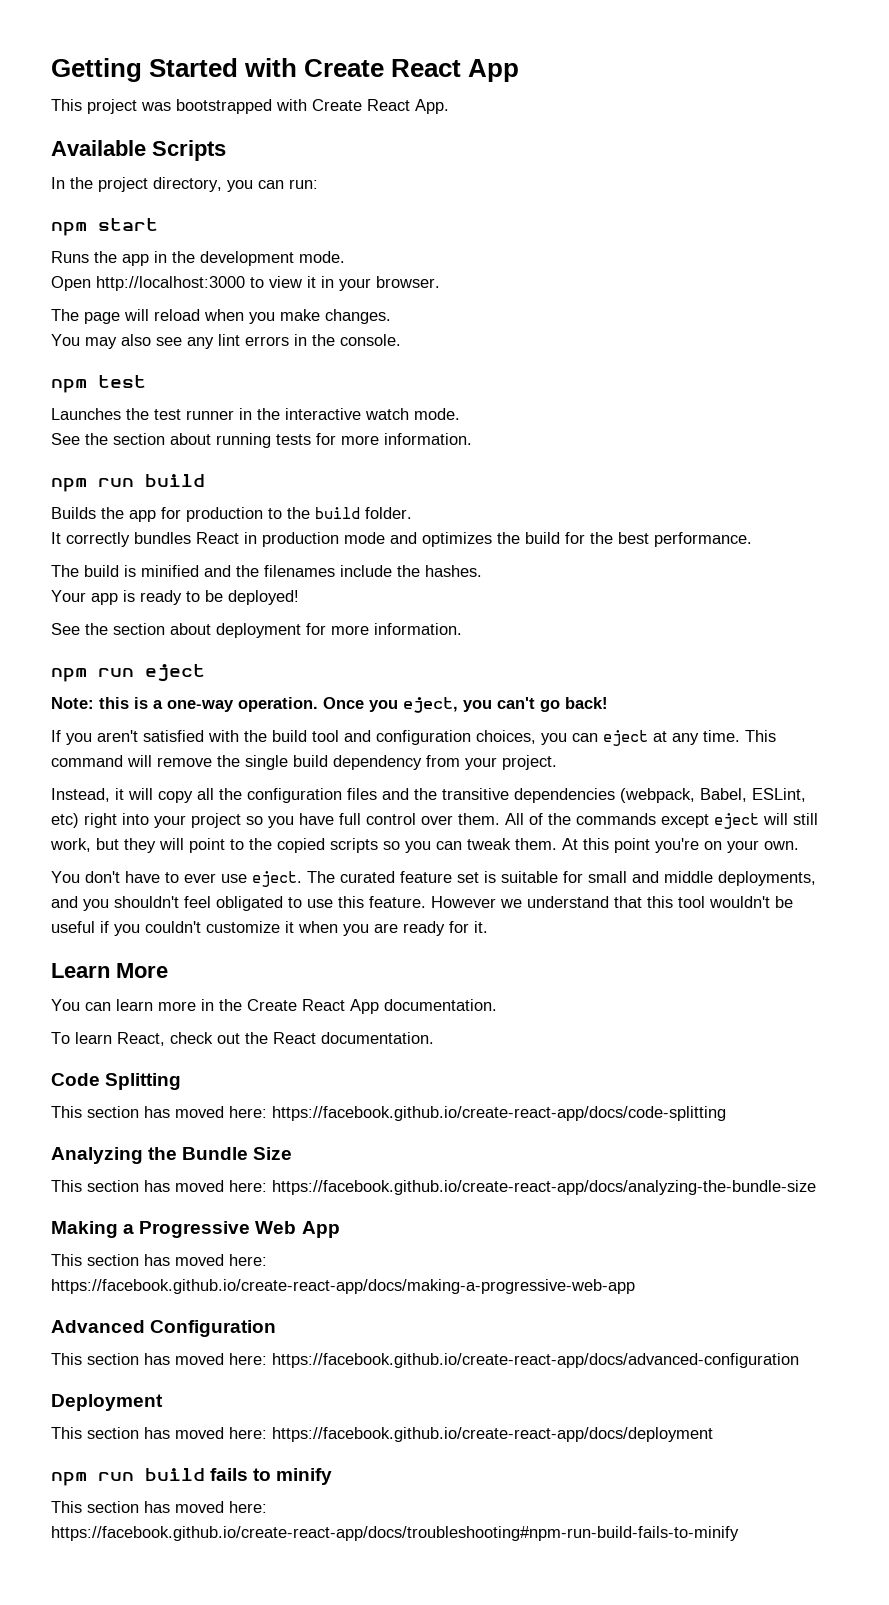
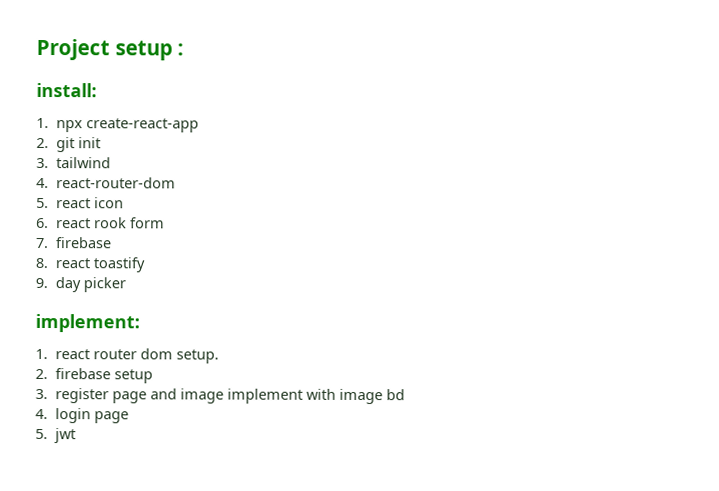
[51,58,520,82] [51,99,449,114] [51,140,226,161] [51,177,318,192] [51,218,158,236] [51,251,345,266] [51,276,440,291] [51,309,391,324] [51,334,401,349] [51,375,146,393] [51,408,460,420] [51,433,472,448] [51,474,205,492] [51,507,412,522] [51,532,752,547] [51,565,482,577] [51,590,299,605] [51,623,462,638] [51,664,205,682] [51,697,608,713] [51,730,776,746] [51,755,557,770] [51,788,806,803] [51,813,818,829] [50,838,799,853] [51,871,816,887] [51,896,793,911] [51,921,488,936] [51,963,168,978] [51,999,497,1014] [51,1032,434,1046] [51,1073,182,1090] [51,1106,726,1121] [51,1147,293,1164] [51,1180,816,1195] [51,1221,340,1238] [51,1254,267,1266] [51,1279,635,1294] [51,1320,277,1337] [51,1353,799,1368] [51,1394,163,1411] [51,1427,713,1442] [51,1468,333,1486] [51,1501,267,1513] [51,1526,739,1541] Getting Started with Create React App // This project was bootstrapped with Create React App. // Available Scripts // In the project directory, you can run: // npm start // Runs the app in the development mode. // Open http://localhost:3000 to view it in your browser. // The page will reload when you make changes. // You may also see any lint errors in the console. // npm test // Launches the test runner in the interactive watch mode. // See the section about running tests for more information. // npm run build // Builds the app for production to the build folder. // It correctly bundles React in production mode and optimizes the build for the best performance. // The build is minified and the filenames include the hashes. // Your app is ready to be deployed! // See the section about deployment for more information. // npm run eject // Note: this is a one-way operation. Once you eject, you can't go back! // If you aren't satisfied with the build tool and configuration choices, you can eject at any time. This command will remove the single build dependency from your project. // Instead, it will copy all the configuration files and the transitive dependencies (webpack, Babel, ESLint, etc) right into your project so you have full control over them. All of the commands except eject will still work, but they will point to the copied scripts so you can tweak them. At this point you're on your own. // You don't have to ever use eject. The curated feature set is suitable for small and middle deployments, and you shouldn't feel obligated to use this feature. However we understand that this tool wouldn't be useful if you couldn't customize it when you are ready for it. // Learn More // You can learn more in the Create React App documentation. // To learn React, check out the React documentation. // Code Splitting // This section has moved here: https://facebook.github.io/create-react-app/docs/code-splitting // Analyzing the Bundle Size // This section has moved here: https://facebook.github.io/create-react-app/docs/analyzing-the-bundle-size // Making a Progressive Web App // This section has moved here: https://facebook.github.io/create-react-app/docs/making-a-progressive-web-app // Advanced Configuration // This section has moved here: https://facebook.github.io/create-react-app/docs/advanced-configuration // Deployment // This section has moved here: https://facebook.github.io/create-react-app/docs/deployment // npm run build fails to minify // This section has moved here: https://facebook.github.io/create-react-app/docs/troubleshooting#npm-run-build-fails-to-minify -> [36,38,185,61] [36,82,97,98] [36,117,200,133] [36,137,102,153] [36,157,112,169] [36,177,177,189] [36,197,125,209] [36,217,166,229] [35,237,113,249] [35,257,146,273] [35,277,127,293] [35,313,140,333] [35,348,220,364] [35,368,154,384] [35,388,406,405] [35,408,130,424] [35,428,77,444] Project setup : // install: // 1. npx create-react-app // 2. git init // 3. tailwind // 4. react-router-dom // 5. react icon // 6. react rook form // 7. firebase // 8. react toastify // 9. day picker // implement: // 1. react router dom setup. // 2. firebase setup // 3. register page and image implement with image bd // 4. login page // 5. jwt

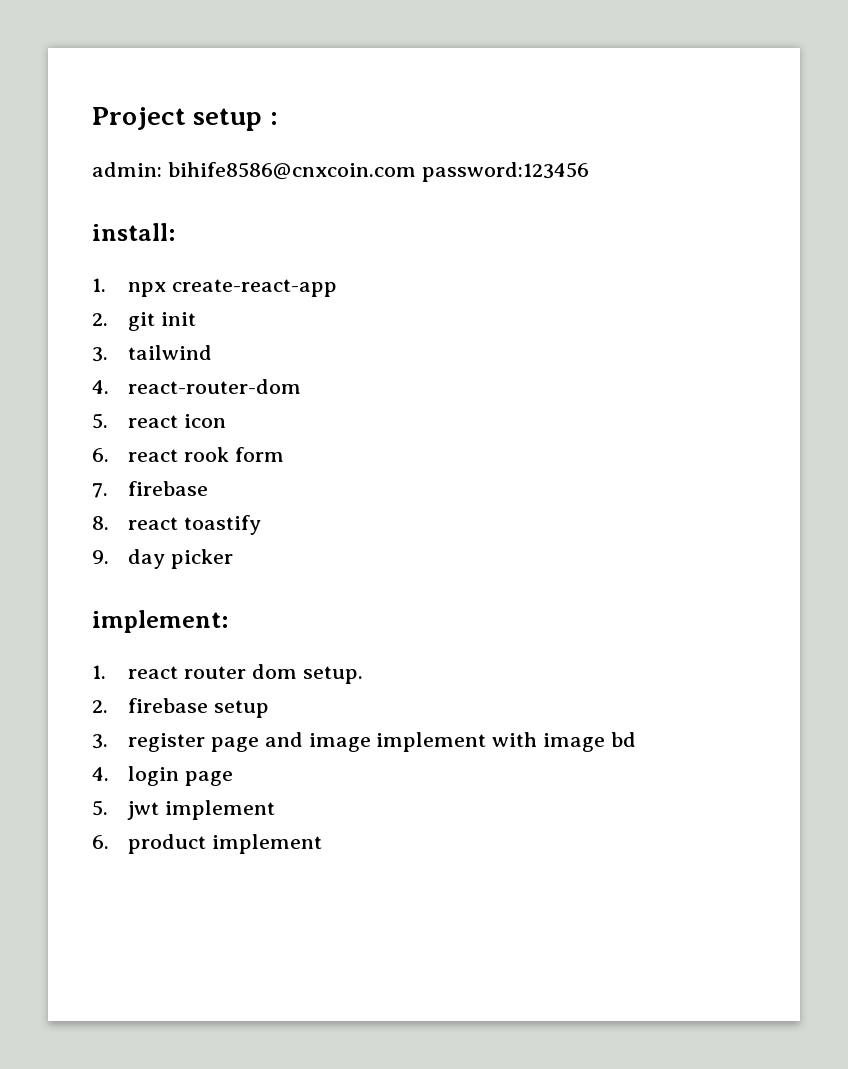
(185, 49) none -> [92,162,589,182] // admin: bihife8586@cnxcoin.com password:123456
(77, 436) none -> [165,800,276,820] [92,834,323,854] implement // 6. product implement

